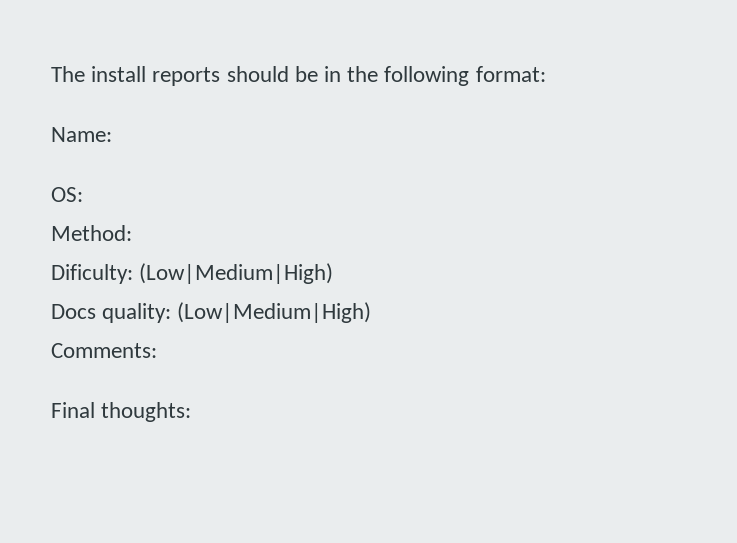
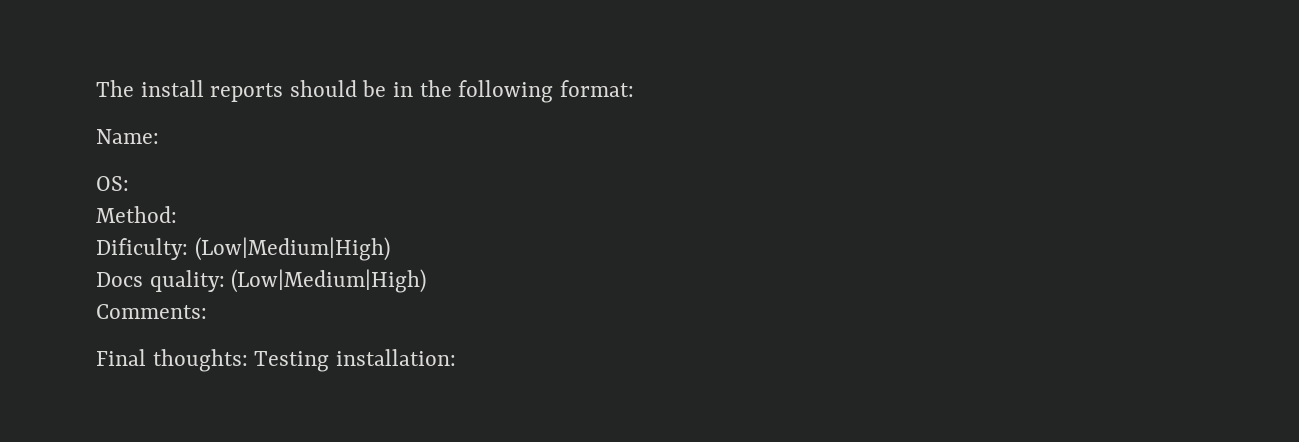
(192, 412) none -> [254,349,456,372] Testing installation:

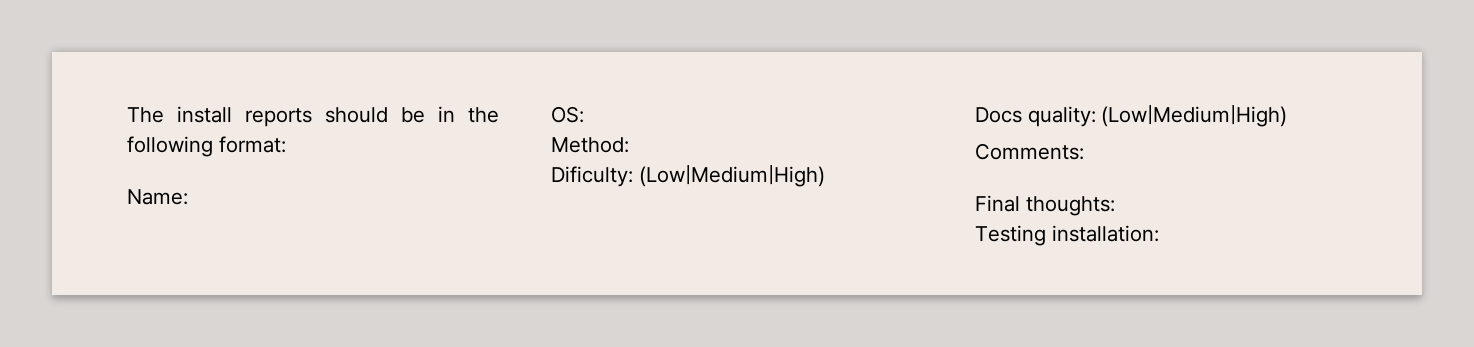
(248, 360) none -> (1115, 206) //

